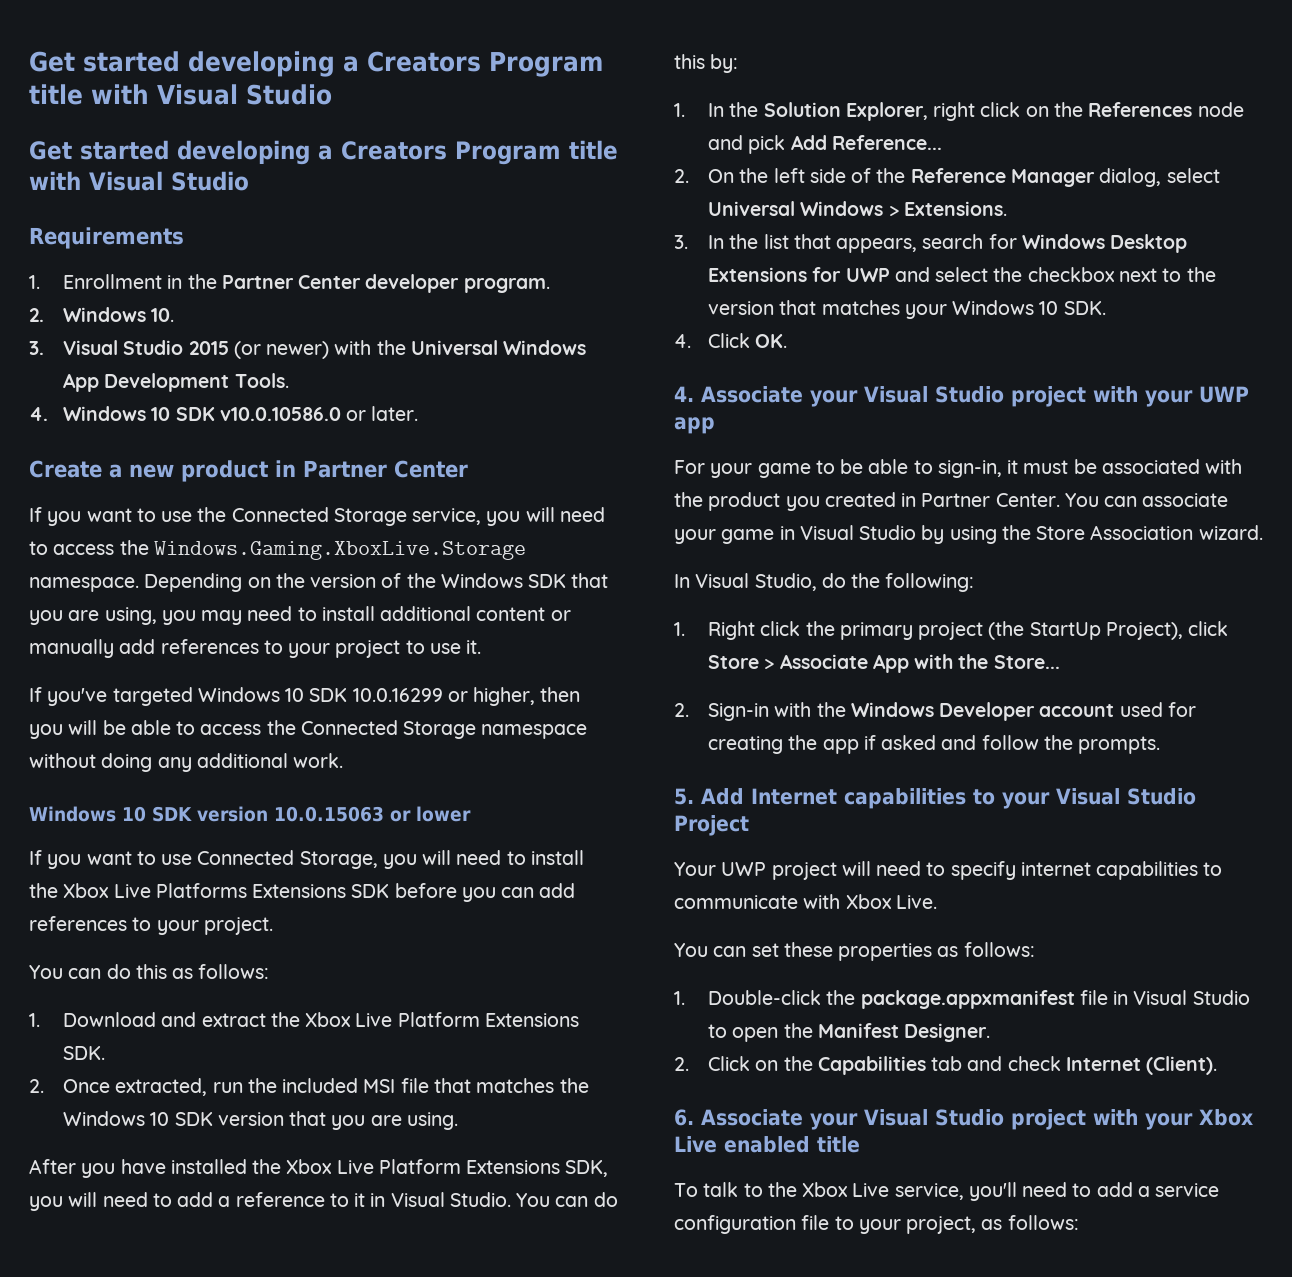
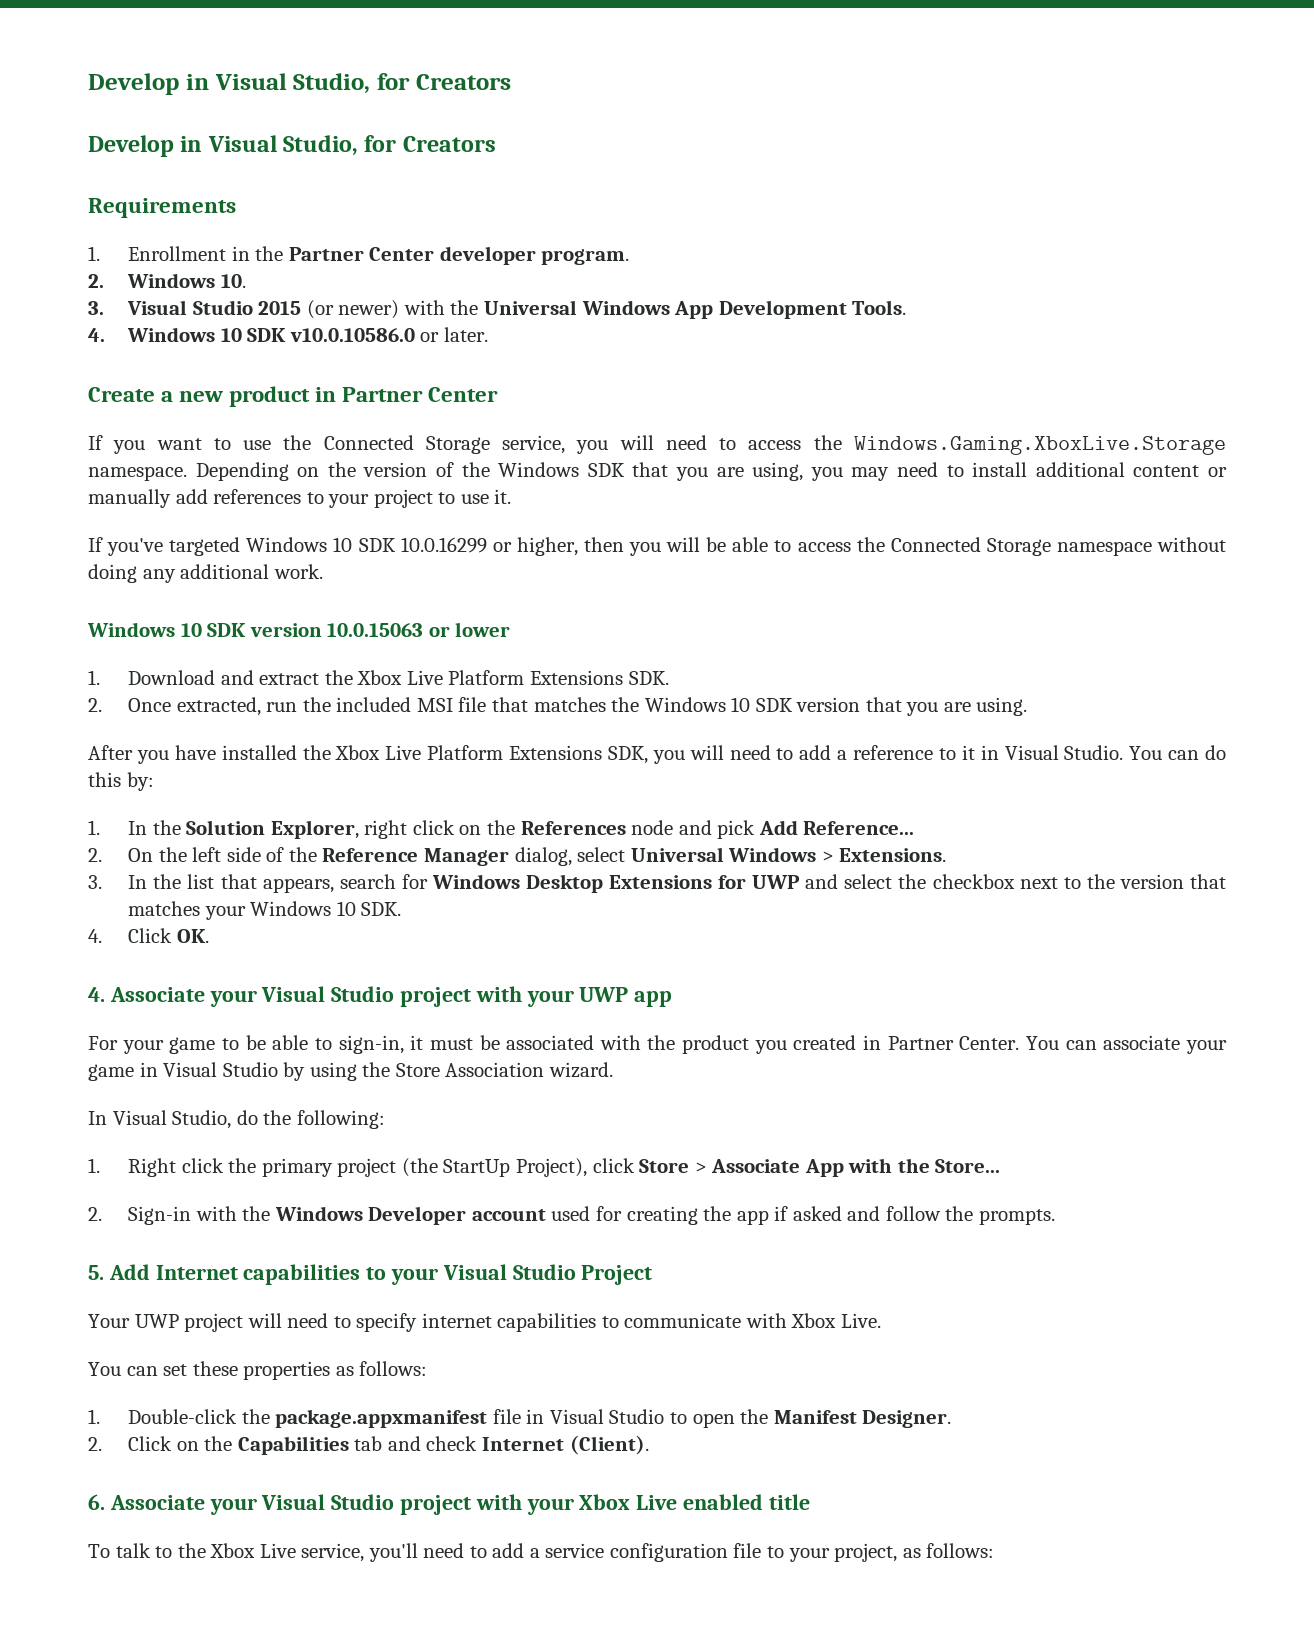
[29,51,603,77] [29,84,332,105] [29,140,618,165] [29,171,249,191] Get started developing a Creators Program title with Visual Studio // Get started developing a Creators Program title with Visual Studio -> [88,73,511,95] [88,135,496,157] Develop in Visual Studio, for Creators // Develop in Visual Studio, for Creators
[29,850,584,869] [29,883,576,902] [29,916,273,935] [29,964,270,979] // If you want to use Connected Storage, you will need to install the Xbox Live Platforms Extensions SDK before you can add references to your project. // You can do this as follows: -> (511, 629) none

